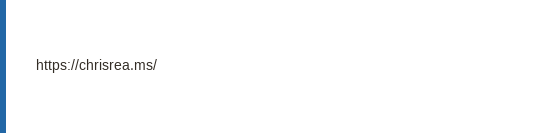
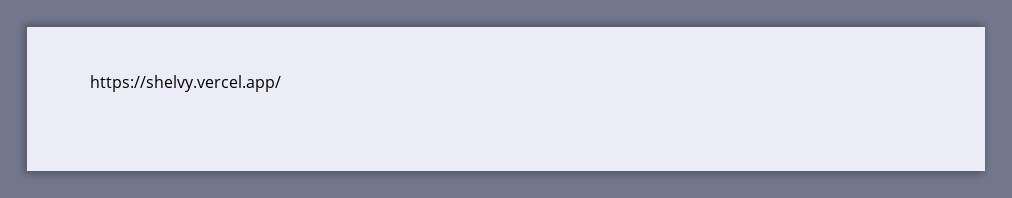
[36,59,157,73] https://chrisrea.ms/ -> [90,75,281,92] https://shelvy.vercel.app/

